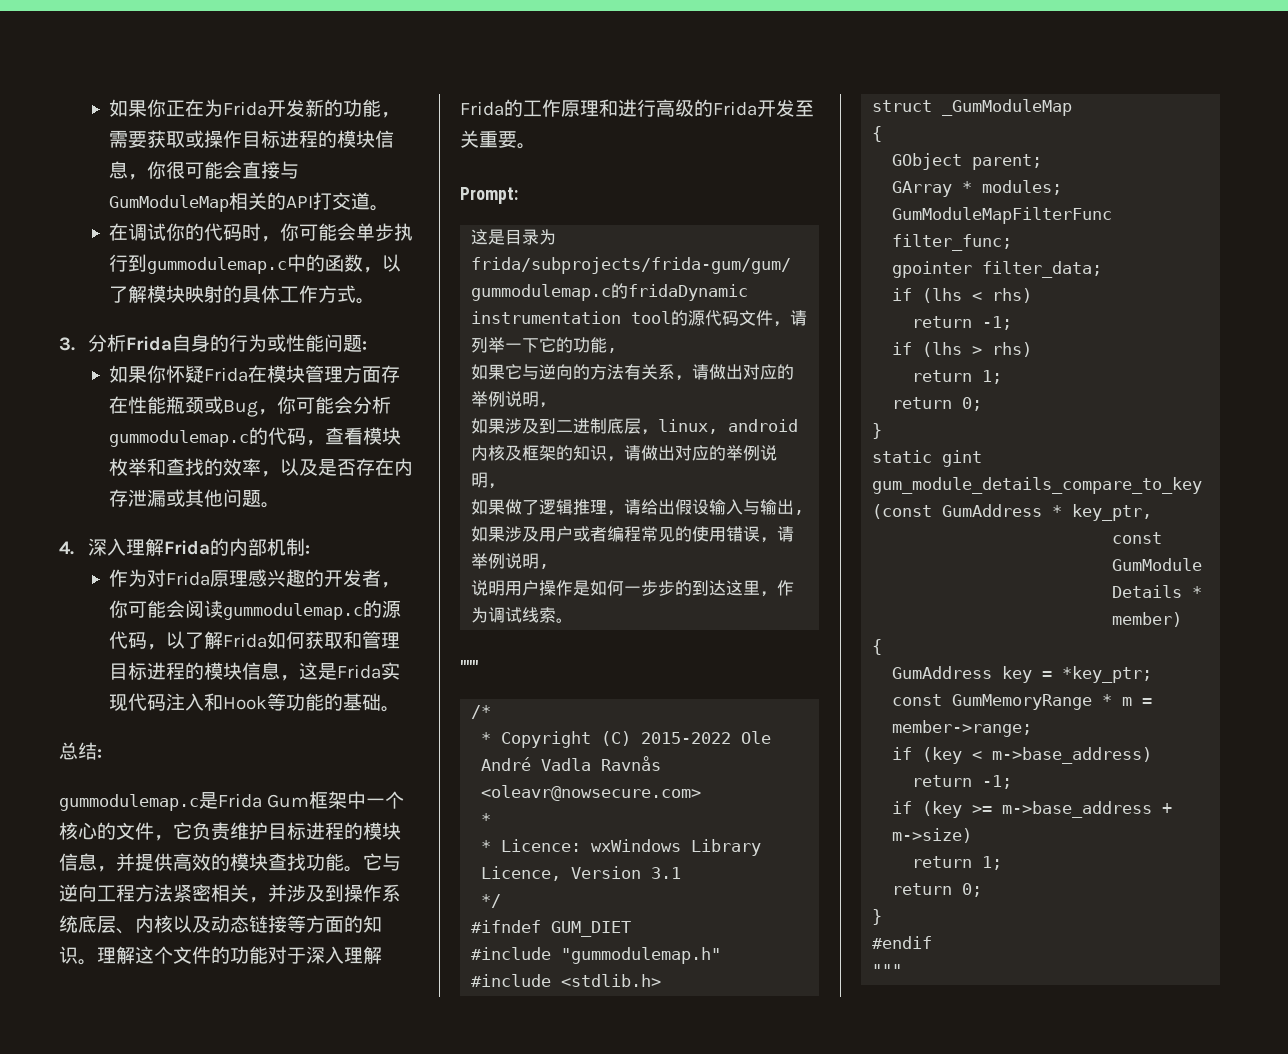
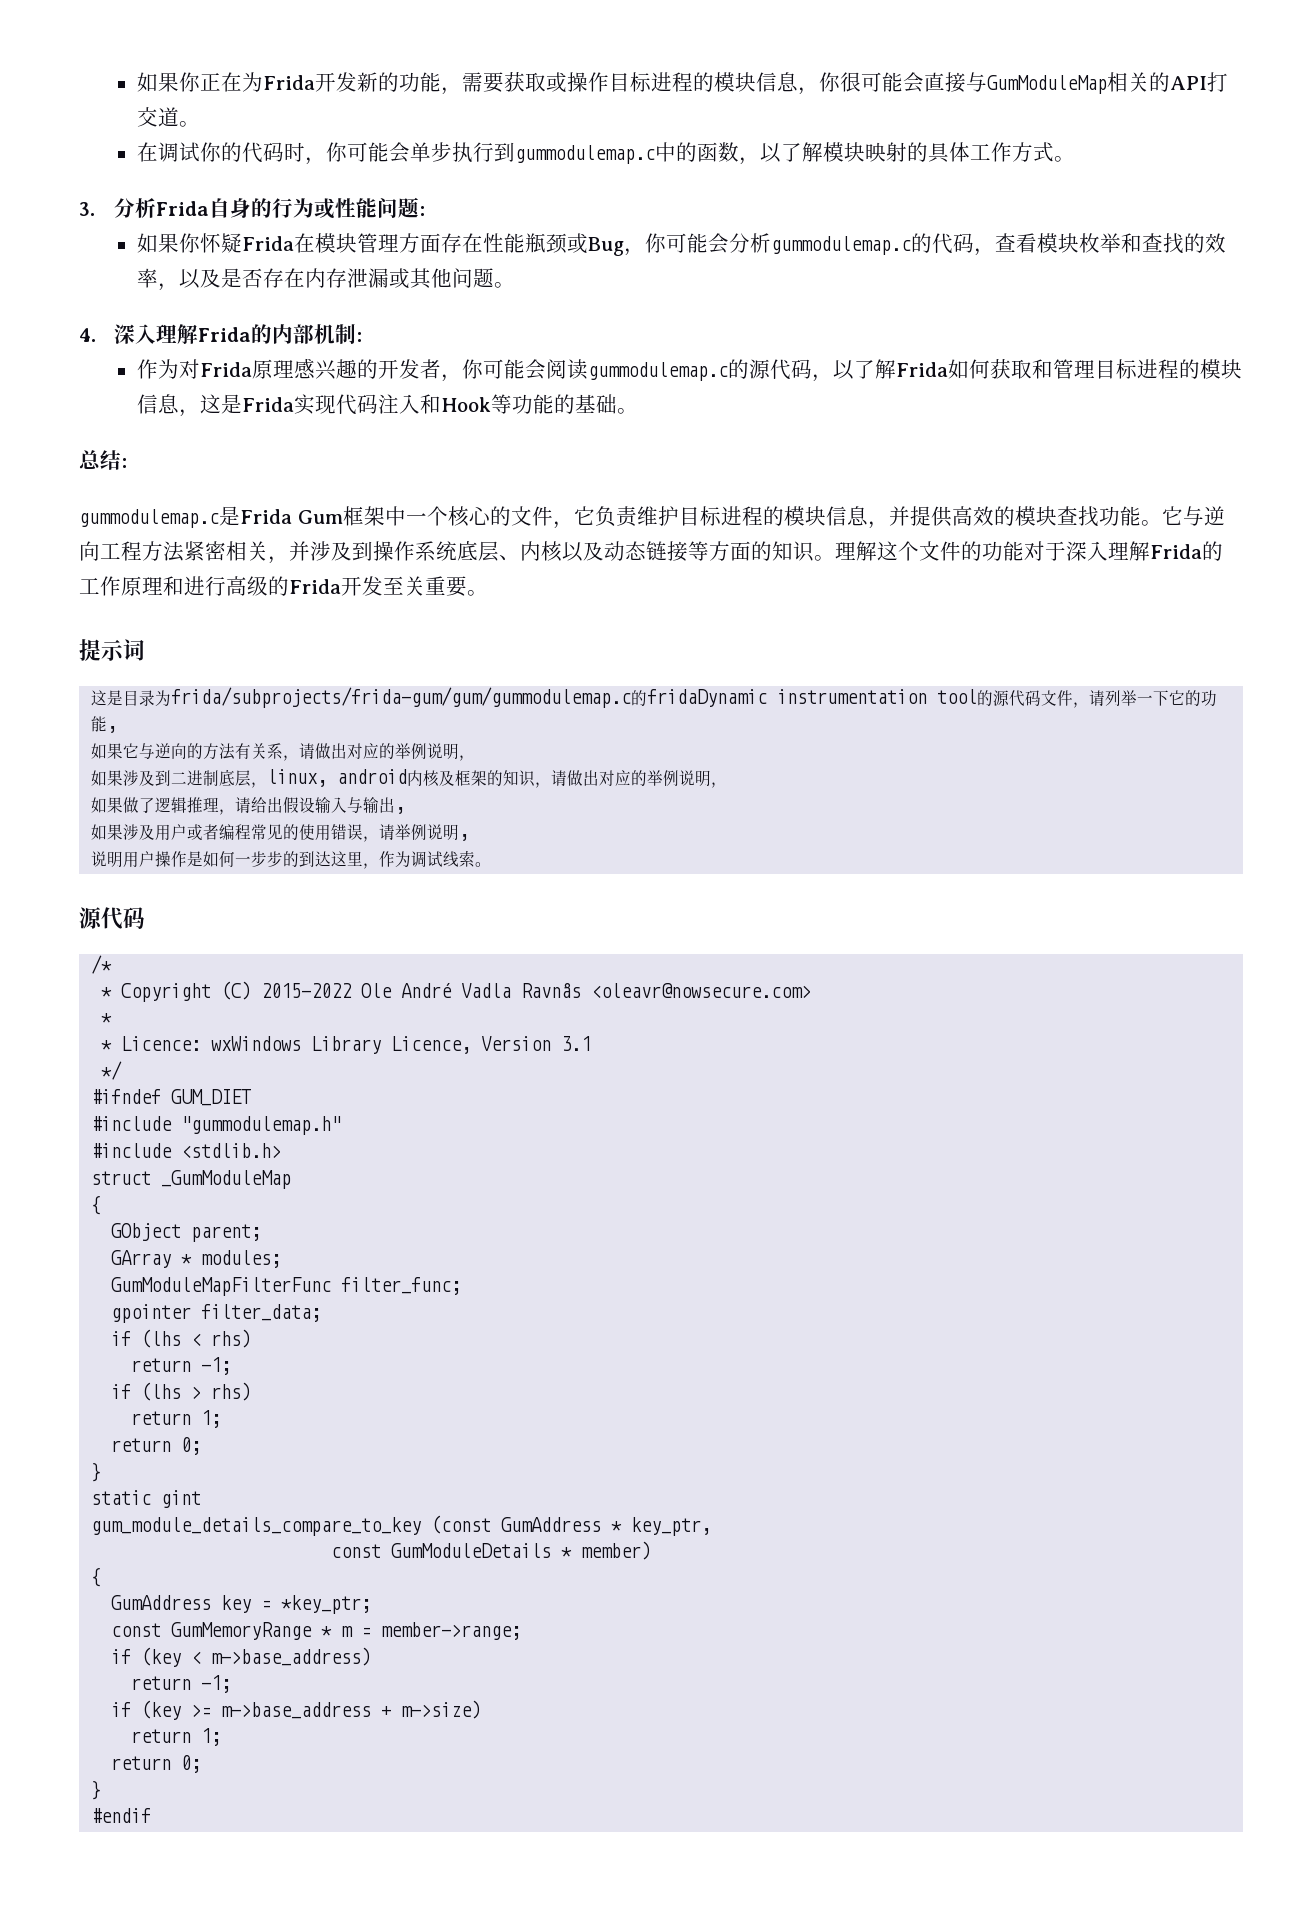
[460,187,518,204] Prompt: -> [79,639,145,661] 提示词
[460,660,478,674] """ -> [79,907,145,930] 源代码
[872,964,903,976] // """ -> (152, 1815) none

